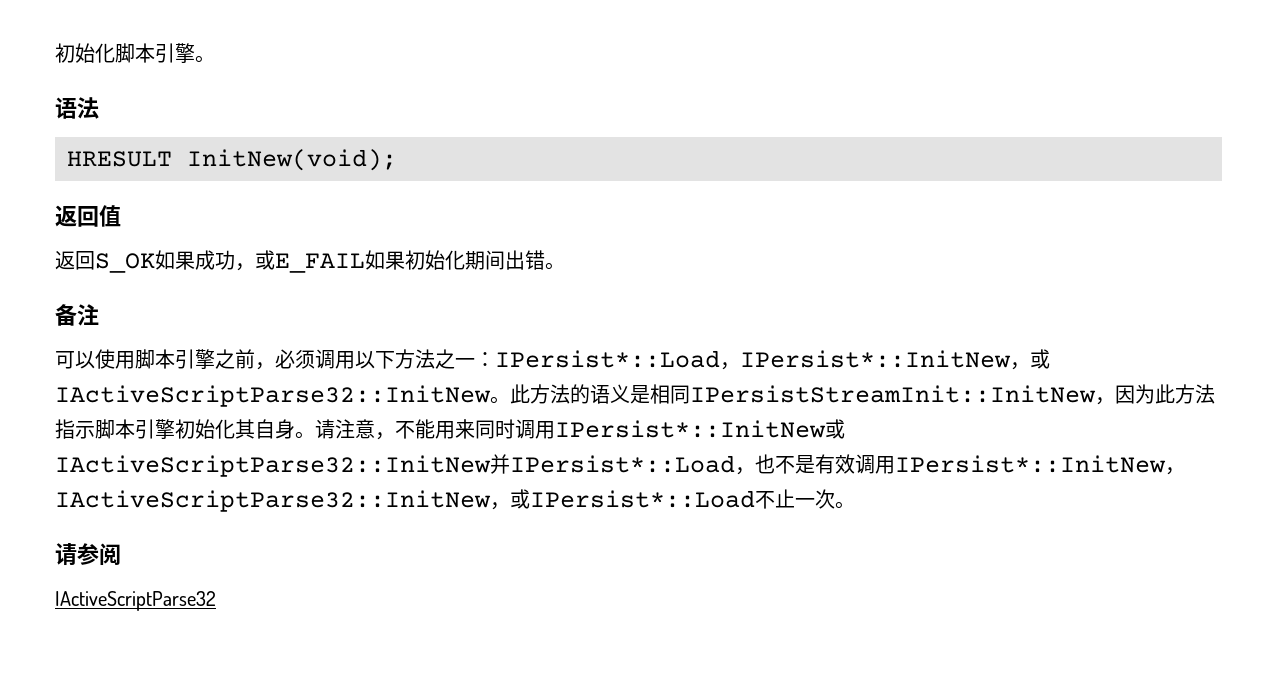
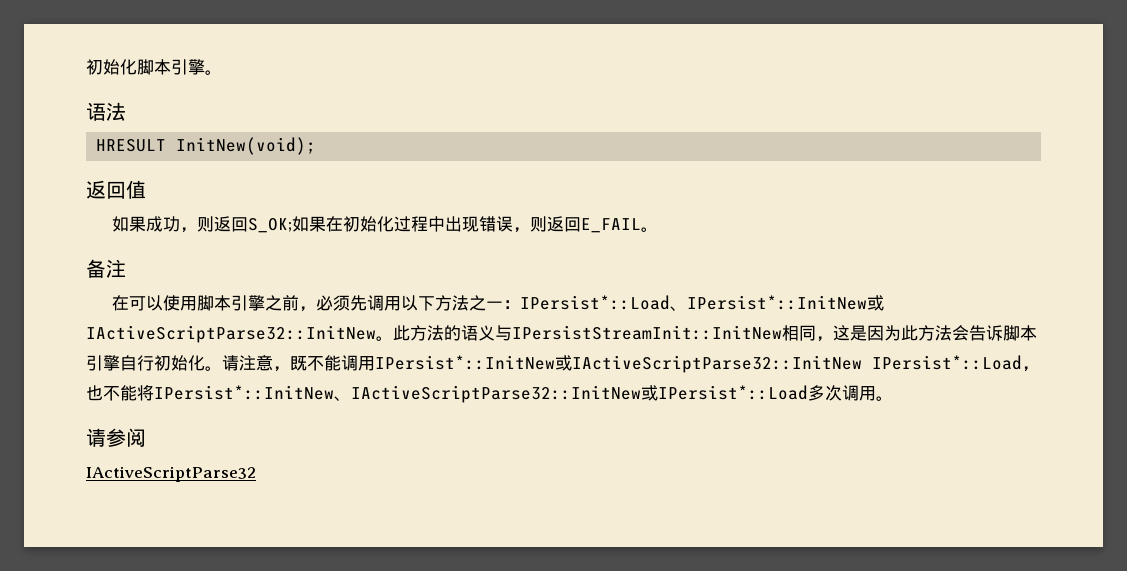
[55,251,155,273] 返回S_OK -> (146, 189) none
[255,250,545,273] 或E_FAIL如果初始化期间出错 -> [196,216,641,233] 则返回S_OK;如果在初始化过程中出现错误，则返回E_FAIL
(99, 315) none -> [111,295,129,311] 在
(315, 359) none -> [349,295,367,311] 先
[720,350,1030,370] ，IPersist*::InitNew， -> [669,295,867,311] 、IPersist*::InitNew
[630,384,1115,405] 是相同IPersistStreamInit::InitNew， -> [495,325,867,342] 与IPersistStreamInit::InitNew相同，这是
[55,419,515,440] 指示脚本引擎初始化其自身。请注意，不能用来同时 -> [952,325,1037,341] [86,355,341,372] 会告诉脚本引擎自行初始化。请注意，既不能
[490,454,510,474] 并 -> (862, 364) none
[795,454,1185,475] [55,489,835,512] 是有效调用IPersist*::InitNew，IActiveScriptParse32::InitNew，或IPersist*::Load不止一次 -> [120,385,876,403] 能将IPersist*::InitNew、IActiveScriptParse32::InitNew或IPersist*::Load多次调用

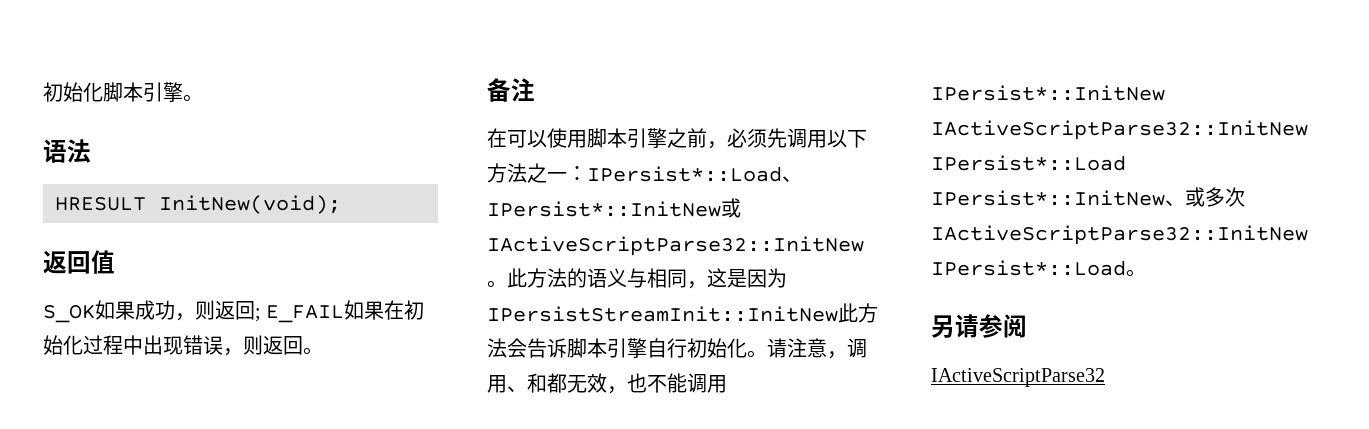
(146, 189) none -> [43,304,95,323] S_OK
[247,218,292,233] S_OK; -> [255,305,345,323] ; E_FAIL
[580,218,641,233] E_FAIL -> (303, 345) none
[512,325,782,340] IPersistStreamInit::InitNew -> (647, 278) none
(901, 333) none -> [487,306,838,322] IPersistStreamInit::InitNew
[290,355,307,371] 既 -> [847,338,867,358] [487,373,647,394] 调用、和都无效，也
[555,355,1039,373] [86,385,893,403] 或IActiveScriptParse32::InitNew IPersist*::Load，也不能将IPersist*::InitNew、IActiveScriptParse32::InitNew或IPersist*::Load多次调用。 // -> [931,120,1308,140] [931,155,1126,171] [931,187,1245,207] [931,225,1308,245] [931,260,1146,277] [931,315,955,338] IActiveScriptParse32::InitNew IPersist*::Load IPersist*::InitNew、或多次IActiveScriptParse32::InitNew IPersist*::Load。 // 另

